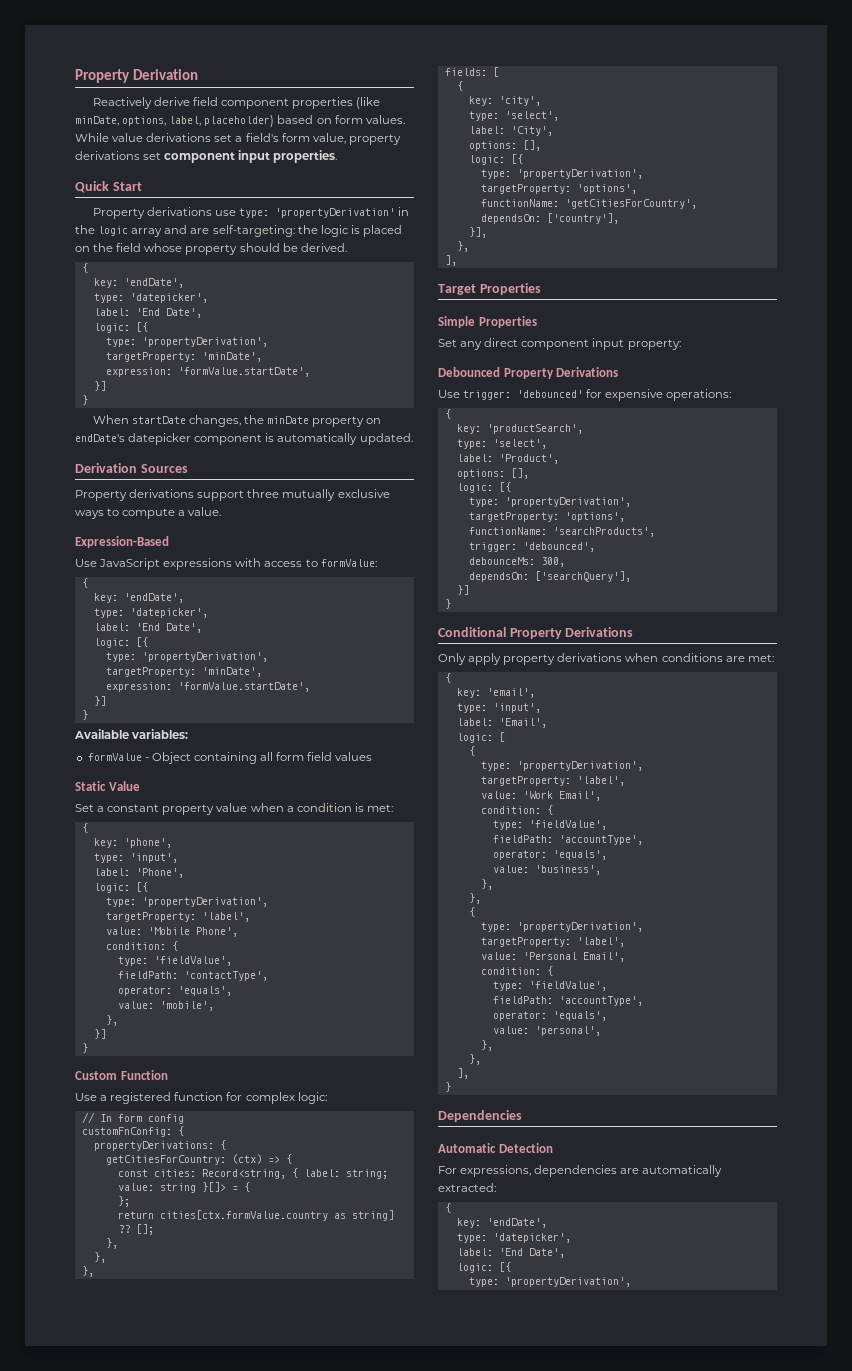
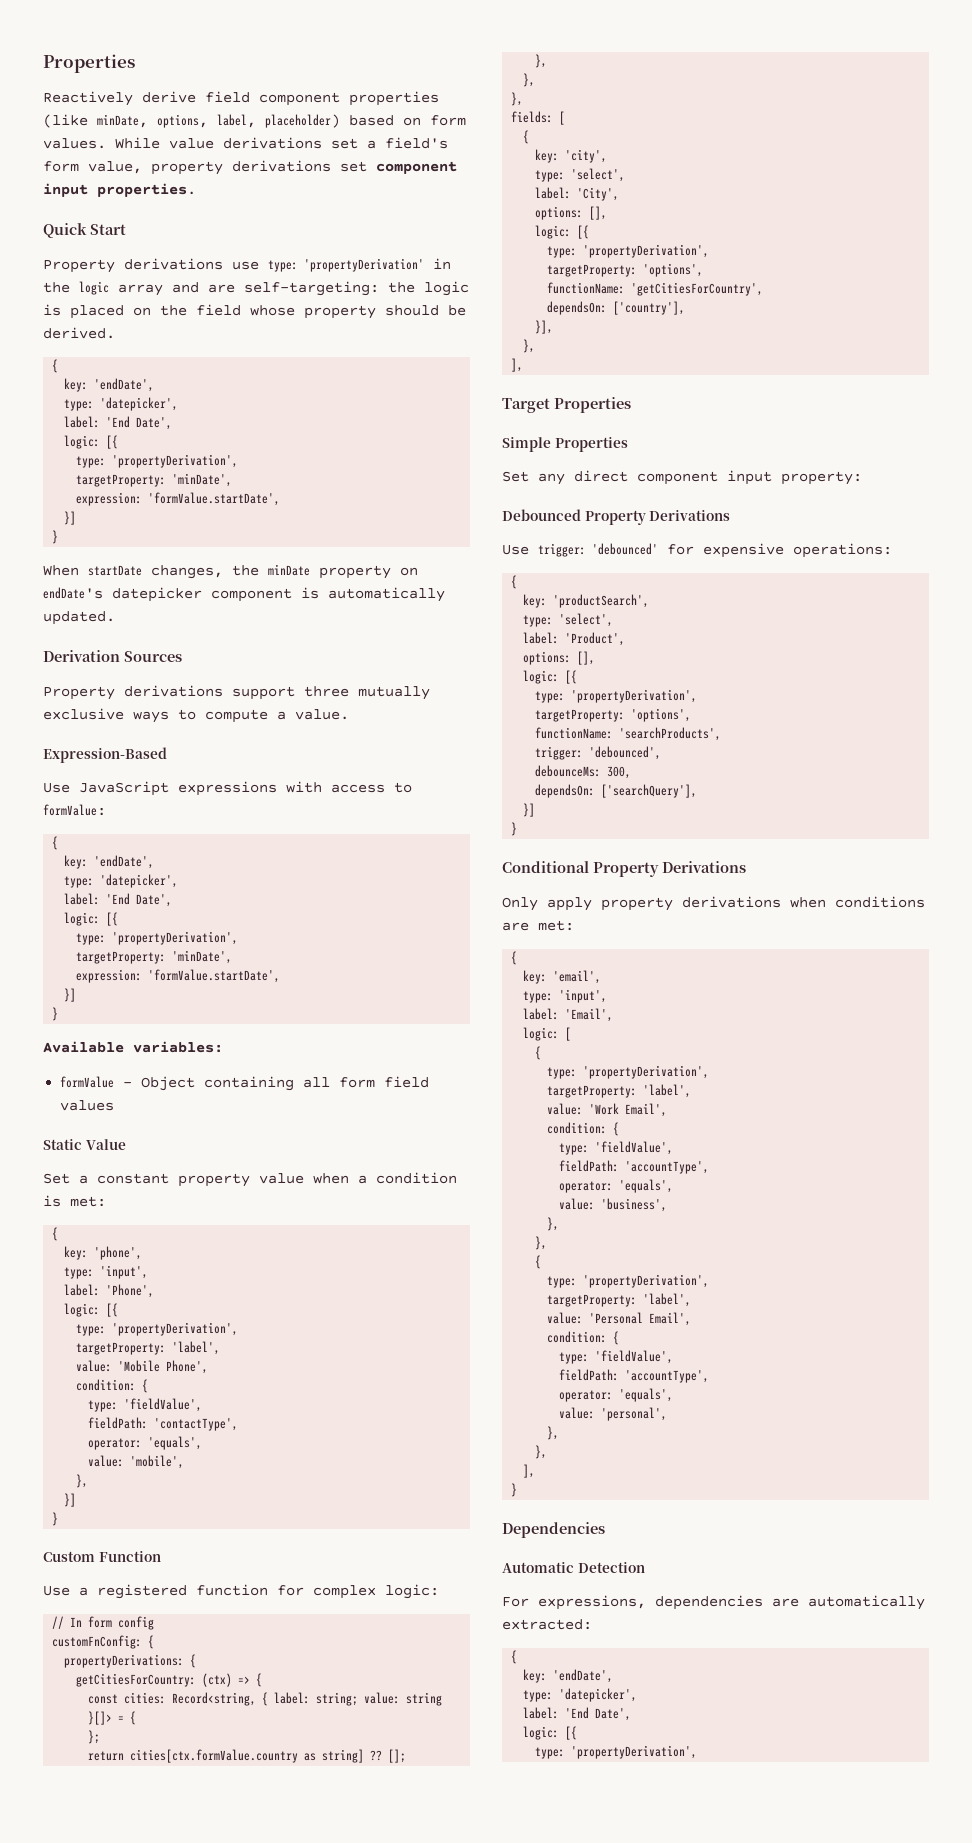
[75,69,199,83] Property Derivation -> [43,54,135,73] Properties

